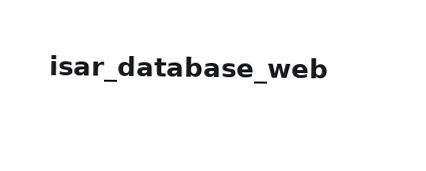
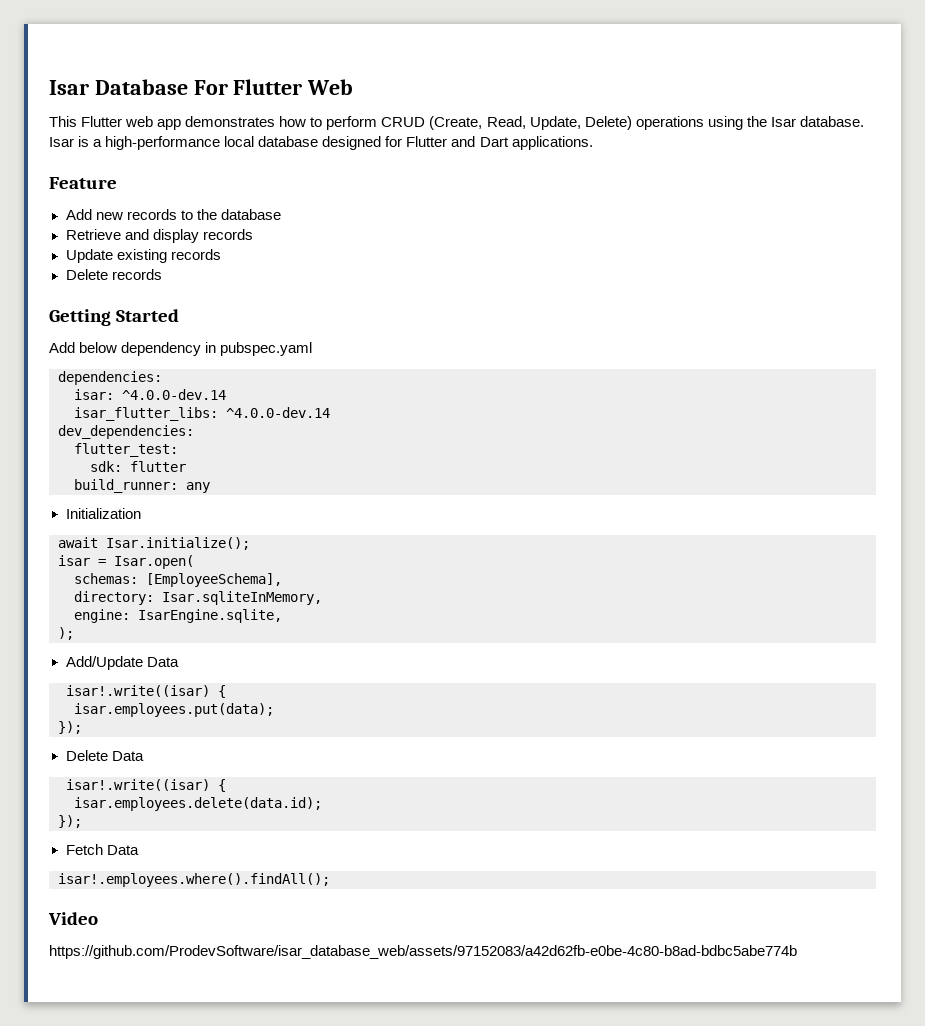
[49,55,329,85] isar_database_web -> [49,79,354,95] [49,116,864,130] [49,136,593,150] [49,177,117,189] [65,209,281,220] [65,229,253,243] [65,249,221,263] [65,269,162,280] [49,309,180,326] [49,342,313,356] [58,371,162,385] [74,389,226,400] [74,407,330,421] [58,425,194,439] [74,443,178,457] [90,461,186,472] [74,479,210,493] [65,508,141,519] [58,537,250,550] [58,555,194,569] [74,573,282,587] [74,591,322,605] [74,609,282,623] [58,627,74,640] [65,656,179,670] [66,685,226,698] [74,703,274,717] [58,721,82,734] [65,750,144,761] [66,779,226,792] [74,797,322,811] [58,815,82,828] [65,844,139,855] [58,873,330,887] [48,912,98,925] [49,945,797,959] Isar Database For Flutter Web // This Flutter web app demonstrates how to perform CRUD (Create, Read, Update, Delete) operations using the Isar database. Isar is a high-performance local database designed for Flutter and Dart applications. // Feature // Add new records to the database // Retrieve and display records // Update existing records // Delete records // Getting Started // Add below dependency in pubspec.yaml // dependencies: // isar: ^4.0.0-dev.14 // isar_flutter_libs: ^4.0.0-dev.14 // dev_dependencies: // flutter_test: // sdk: flutter // build_runner: any // Initialization // await Isar.initialize(); // isar = Isar.open( // schemas: [EmployeeSchema], // directory: Isar.sqliteInMemory, // engine: IsarEngine.sqlite, // ); // Add/Update Data // isar!.write((isar) { // isar.employees.put(data); // }); // Delete Data // isar!.write((isar) { // isar.employees.delete(data.id); // }); // Fetch Data // isar!.employees.where().findAll(); // Video // https://github.com/ProdevSoftware/isar_database_web/assets/97152083/a42d62fb-e0be-4c80-b8ad-bdbc5abe774b

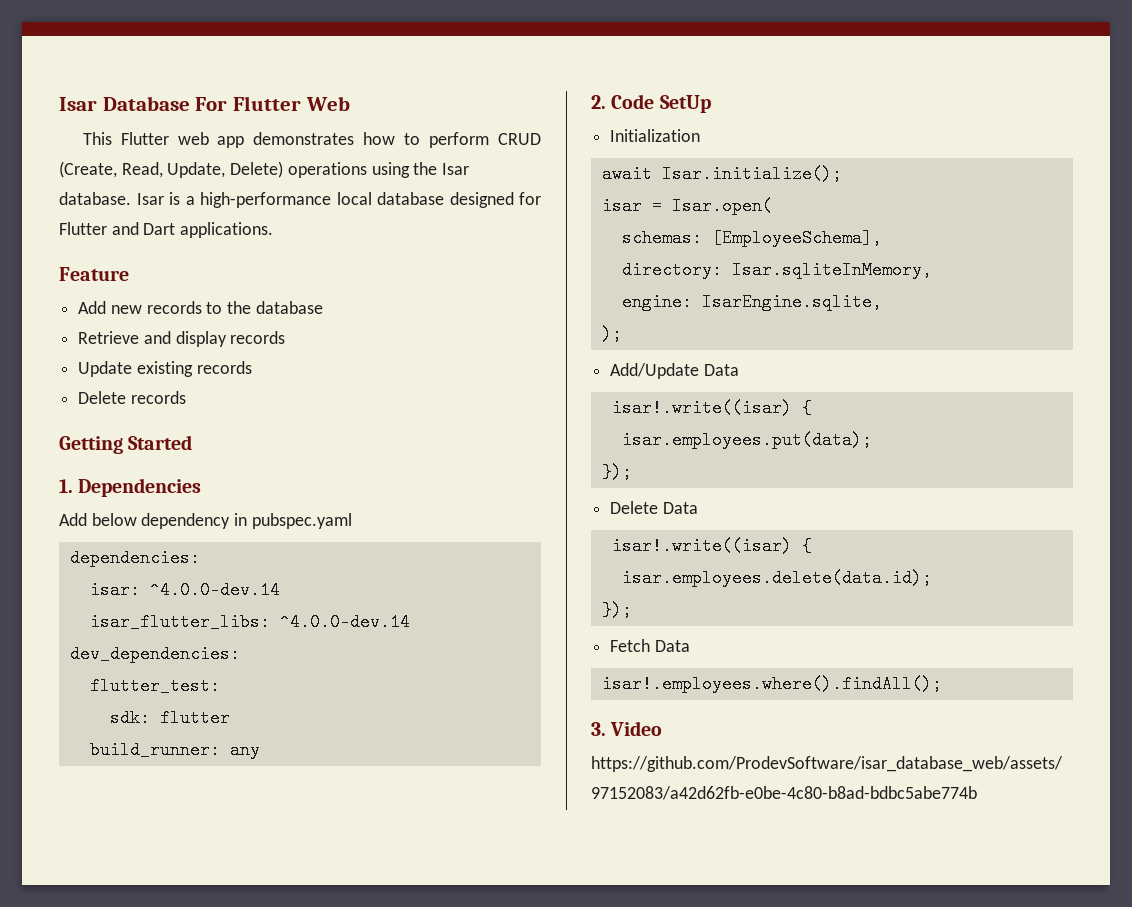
(180, 315) none -> [59,478,202,497] // 1. Dependencies
(210, 487) none -> [591,94,711,113] // 2. Code SetUp
(330, 880) none -> [591,722,606,736] 3.

